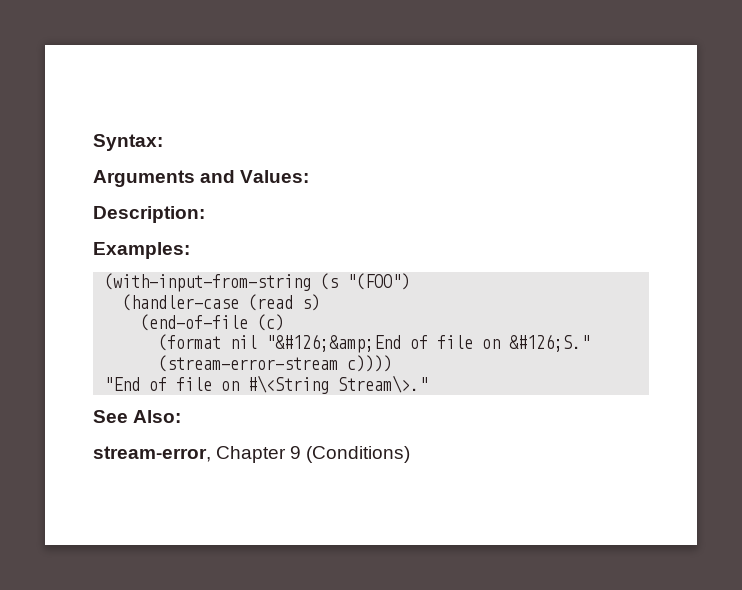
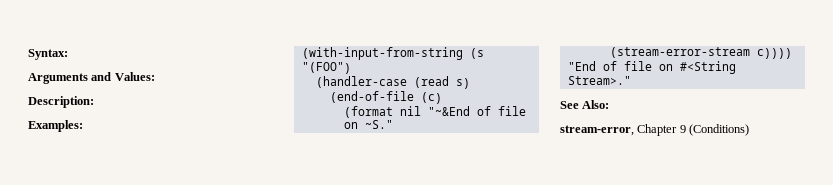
[266,334,591,353] "&#126;&amp;End of file on &#126;S." -> [427,106,526,116] [343,120,393,129] "~&End of file on ~S."
[248,375,429,394] #\<String Stream\>." -> [679,61,736,74] [567,76,631,85] #<String Stream>."

